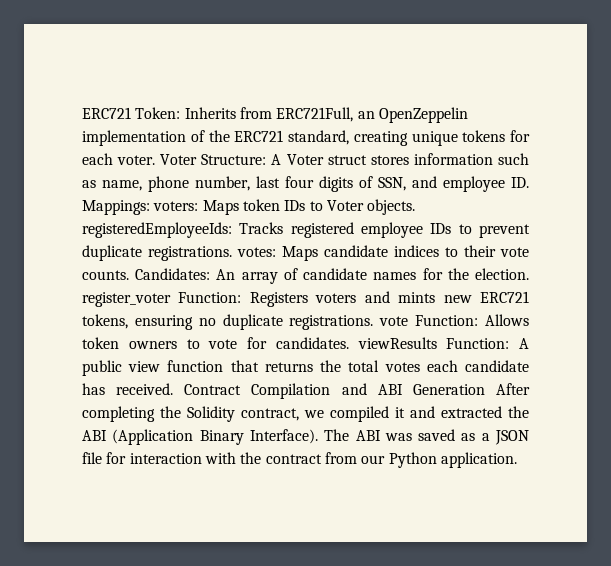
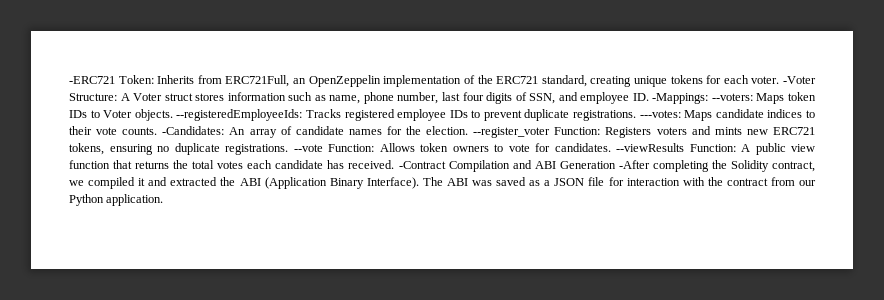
[82,107,131,119] ERC721 -> [69,76,115,84] -ERC721
[160,154,198,165] Voter -> [782,76,816,84] -Voter
[82,200,199,215] Mappings: voters: -> [652,93,753,104] -Mappings: --voters:
[82,222,232,238] registeredEmployeeIds: -> [176,109,303,121] --registeredEmployeeIds:
[237,247,276,257] votes: -> [639,110,681,118] ---votes:
[135,268,211,280] Candidates: -> [162,126,225,135] -Candidates:
[82,292,171,307] register_voter -> [473,127,551,138] --register_voter
[379,316,409,326] vote -> [293,144,323,152] --vote
[357,337,437,349] viewResults -> [616,143,684,152] --viewResults
[184,384,242,395] Contract -> [398,161,446,169] -Contract
[496,383,530,395] After -> [618,160,650,169] -After

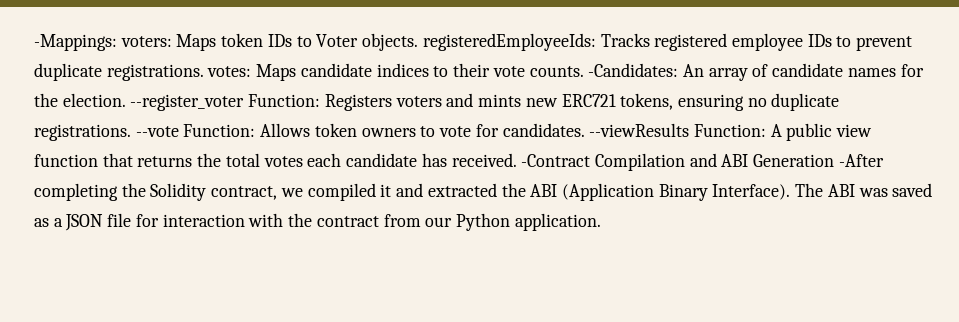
[69,75,816,87] [69,92,753,104] -ERC721 Token: Inherits from ERC721Full, an OpenZeppelin implementation of the ERC721 standard, creating unique tokens for each voter. -Voter Structure: A Voter struct stores information such as name, phone number, last four digits of SSN, and employee ID. -Mappings: --voters: -> [34,34,172,51] -Mappings: voters:
[176,109,303,121] --registeredEmployeeIds: -> [422,33,596,51] registeredEmployeeIds:
[639,110,681,118] ---votes: -> [207,66,252,77] votes:

